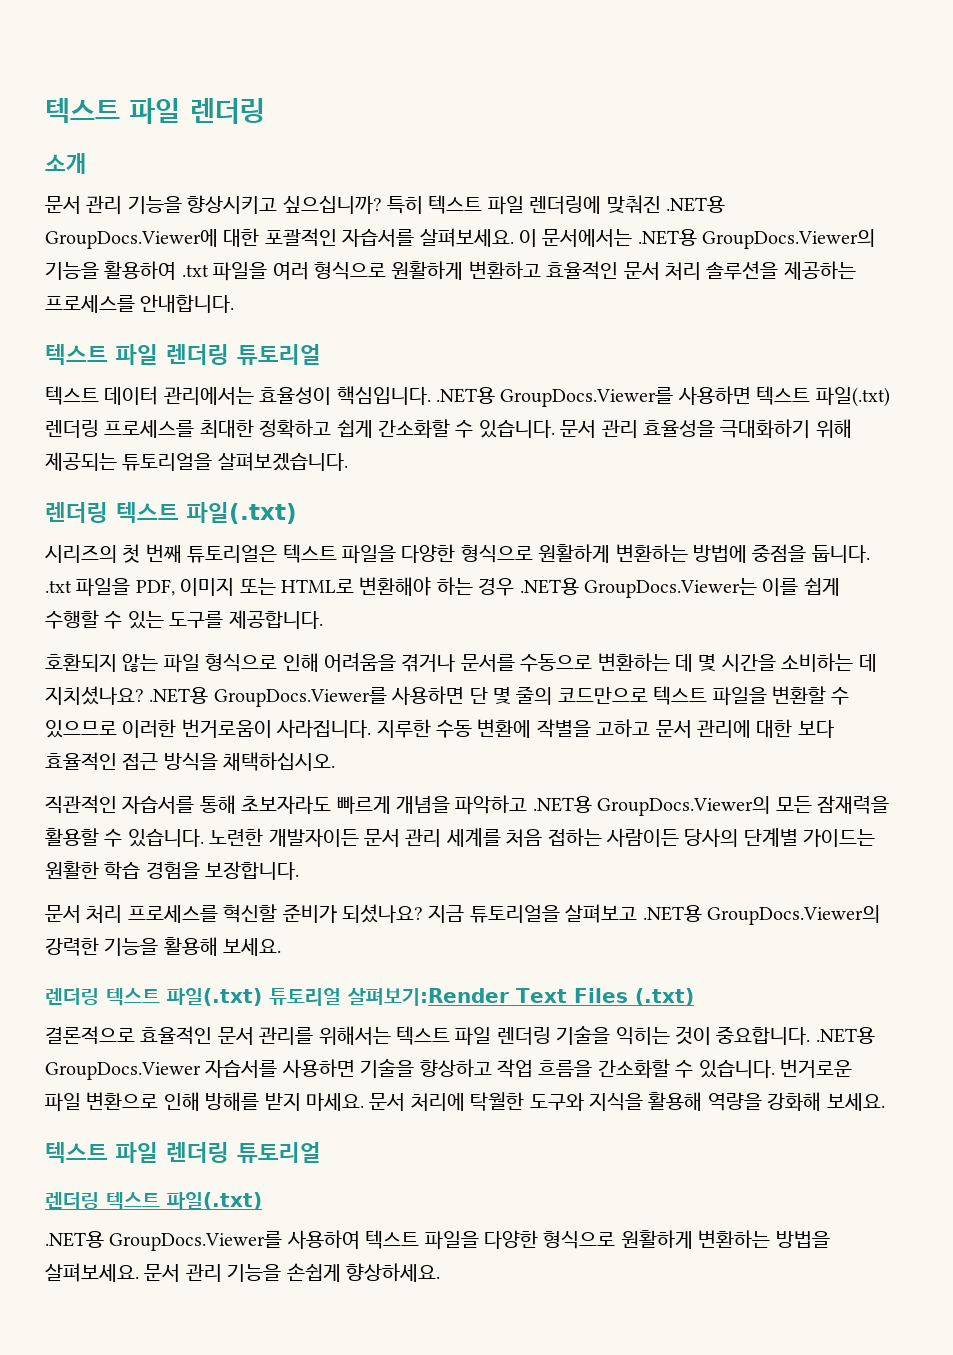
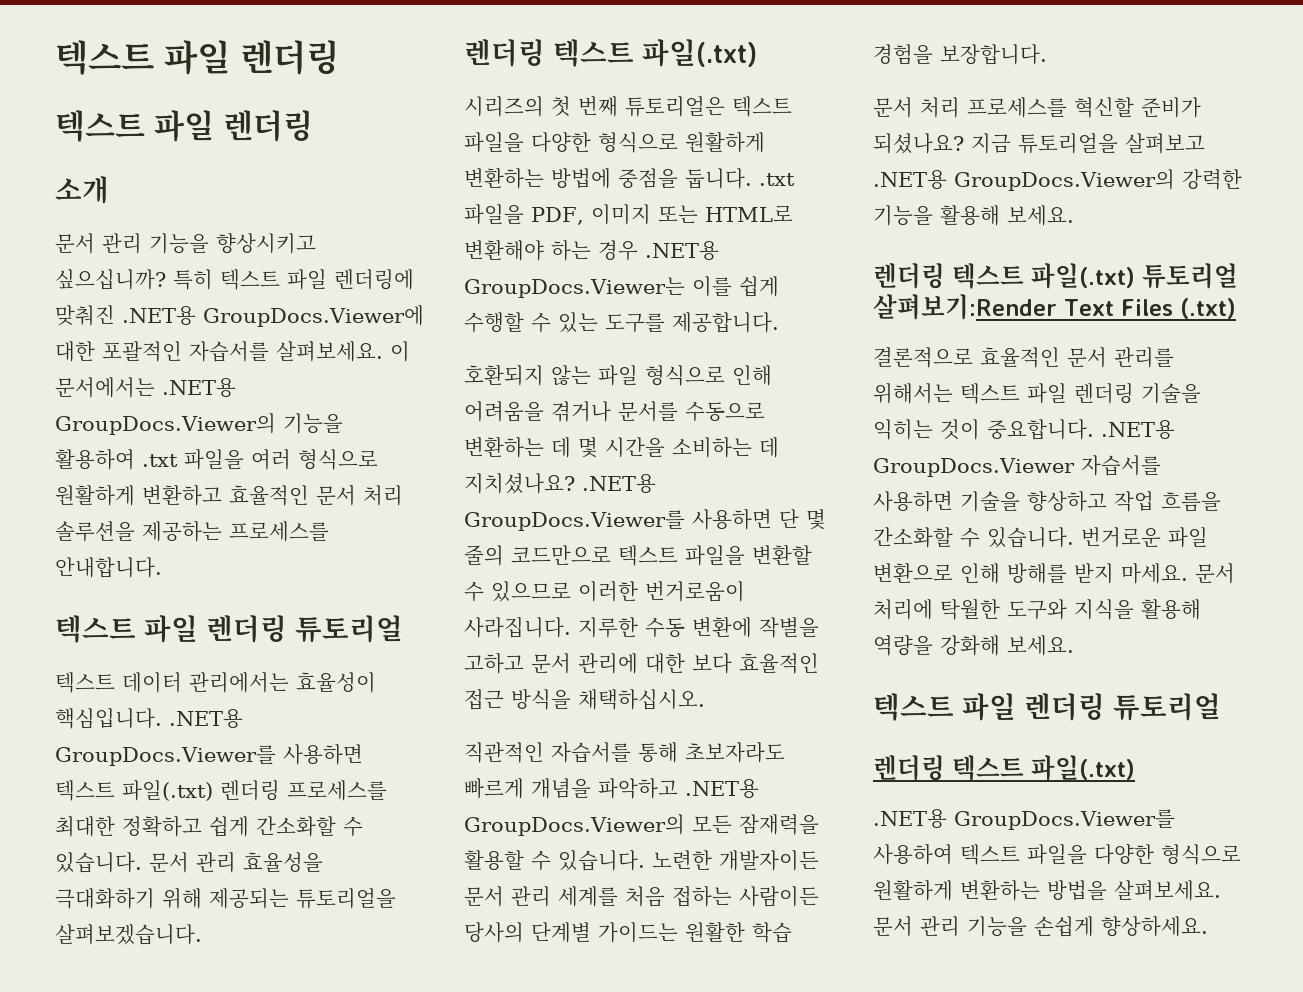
[45,98,265,124] 텍스트 파일 렌더링 -> [55,40,339,75] [55,110,313,142] 텍스트 파일 렌더링 // 텍스트 파일 렌더링

